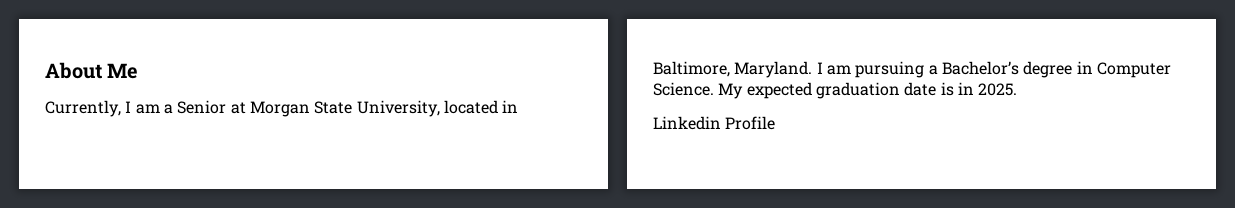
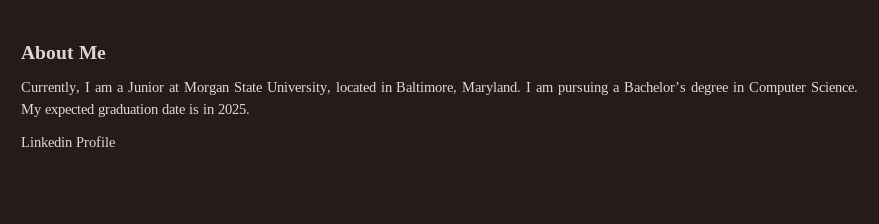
[177,100,227,114] Senior -> [127,82,164,92] Junior

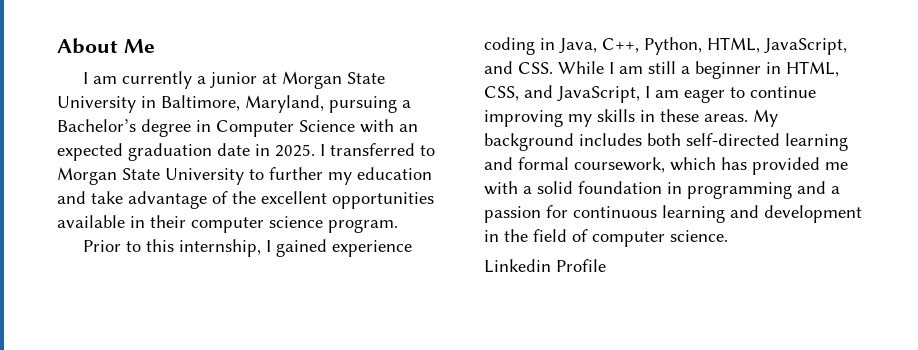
[21,82,555,95] Currently, I am a Junior at Morgan State University, located in Baltimore, Maryland. I am -> [82,71,385,89] [57,95,324,113] I am currently a junior at Morgan State University in Baltimore, Maryland,
[811,82,859,92] [21,104,42,117] Science. My -> [299,119,418,133] Science with an
[189,104,199,114] is -> (250, 149) none
(250, 109) none -> [320,143,435,156] [57,167,432,185] [57,191,434,209] [57,215,398,233] [82,239,412,257] [484,37,847,55] [484,61,839,79] [484,85,816,103] [484,109,778,127] [484,133,848,151] [484,157,848,175] [484,181,840,199] [484,205,862,223] [484,229,728,247] I transferred to Morgan State University to further my education and take advantage of the excellent opportunities available in their computer science program. // Prior to this internship, I gained experience coding in Java, C++, Python, HTML, JavaScript, and CSS. While I am still a beginner in HTML, CSS, and JavaScript, I am eager to continue improving my skills in these areas. My background includes both self-directed learning and formal coursework, which has provided me with a solid foundation in programming and a passion for continuous learning and development in the field of computer science.

